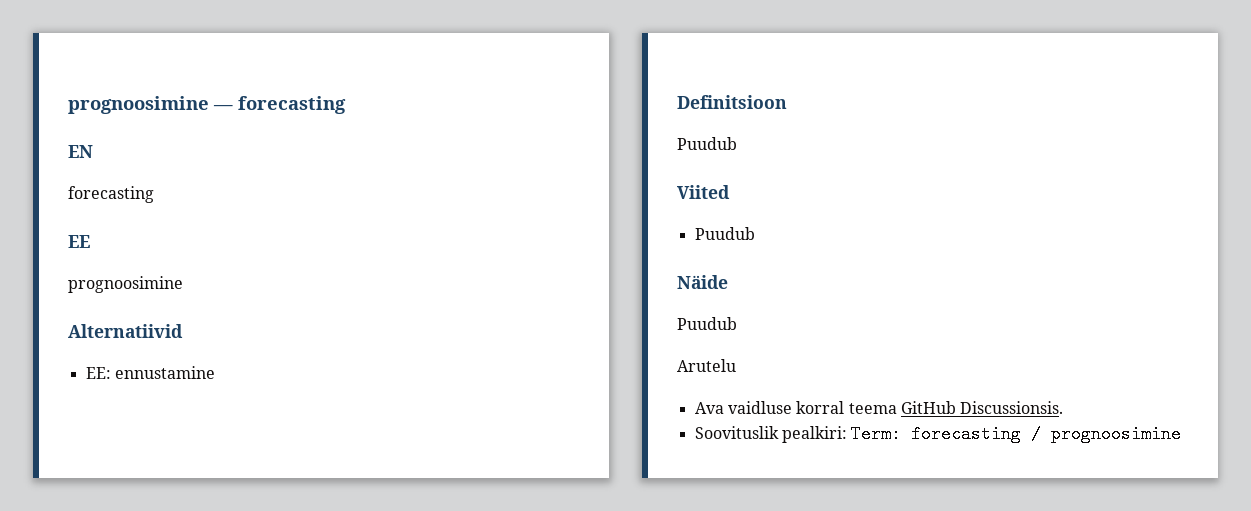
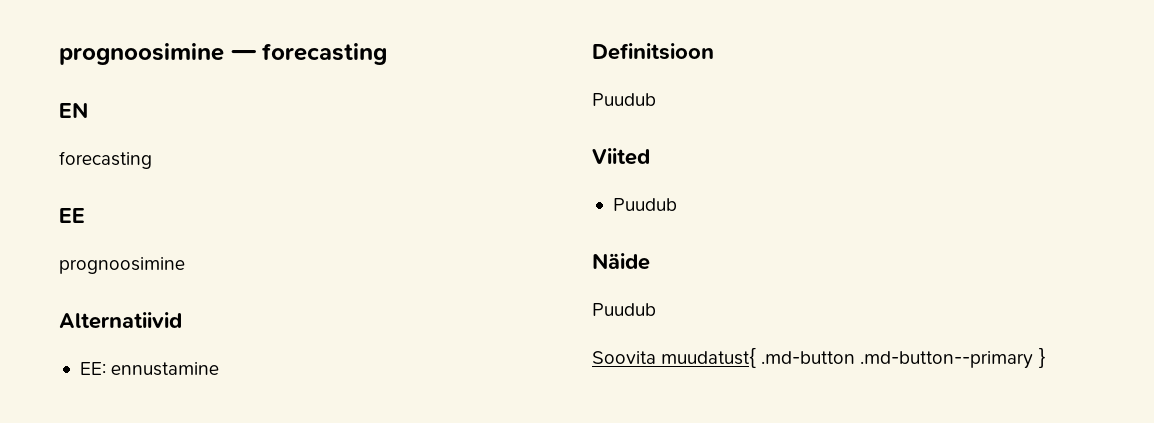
[677,359,736,372] [694,401,1064,414] [694,425,1182,443] Arutelu // Ava vaidluse korral teema GitHub Discussionsis. // Soovituslik pealkiri: Term: forecasting / prognoosimine -> [592,348,1046,369] Soovita muudatust{ .md-button .md-button--primary }

